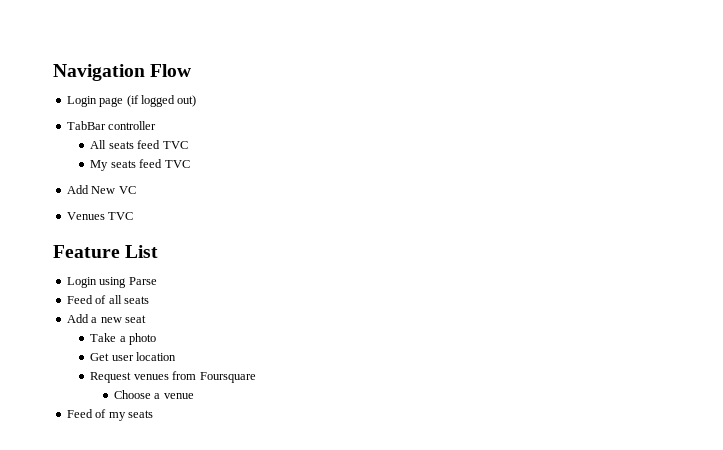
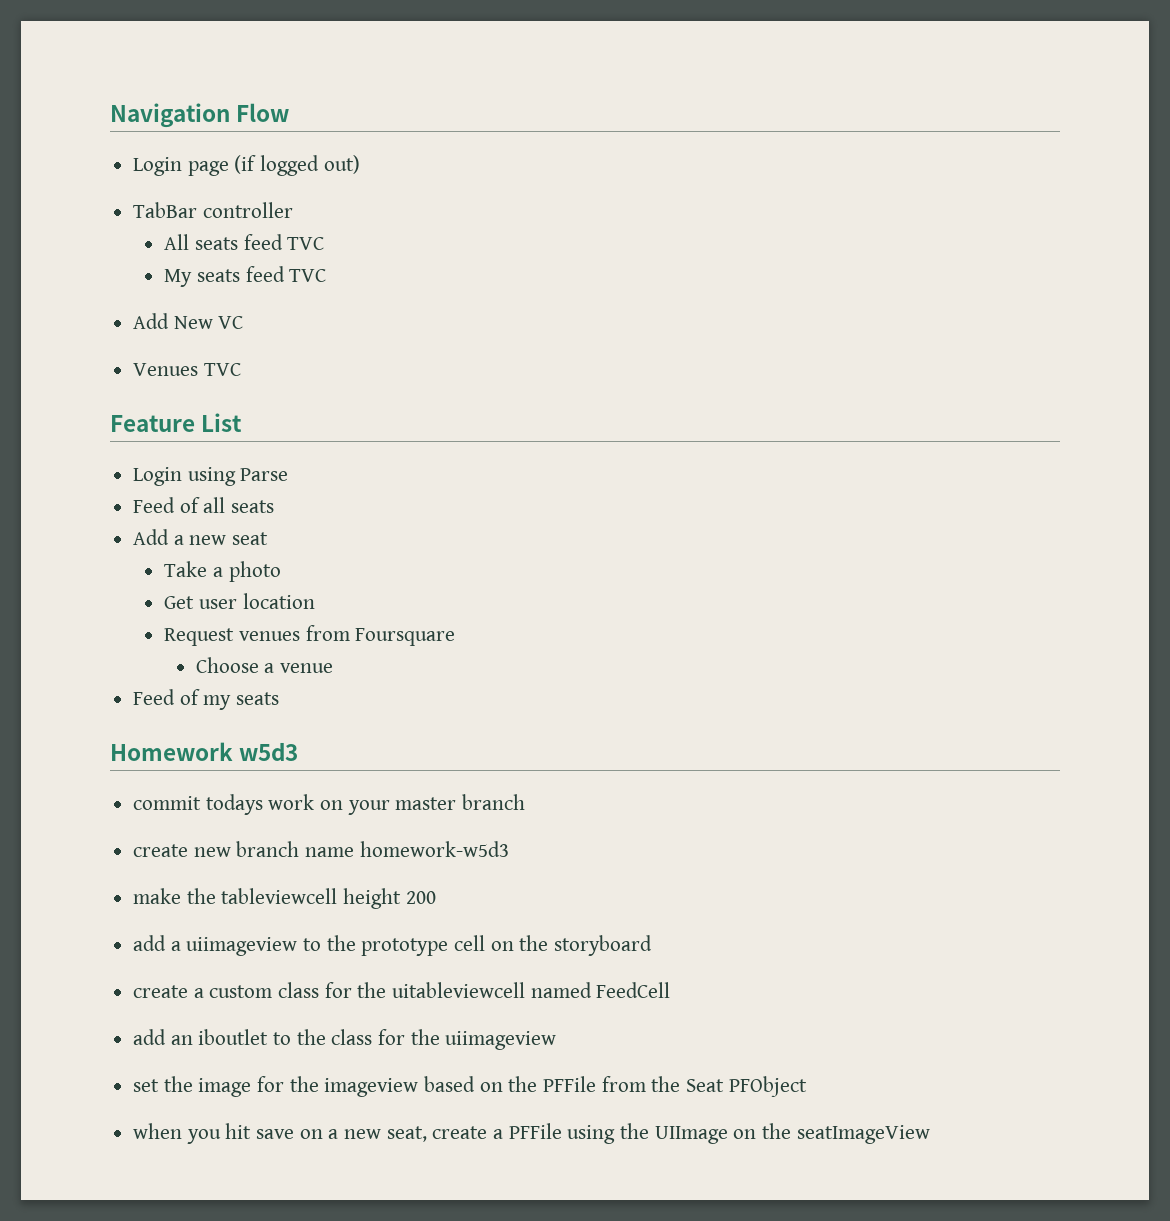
(153, 414) none -> [110,742,299,761] [133,794,526,815] [133,841,509,857] [133,888,436,909] [133,935,653,956] [133,982,671,998] [133,1029,557,1050] [133,1076,807,1097] [133,1123,930,1144] // Homework w5d3 // commit todays work on your master branch // create new branch name homework-w5d3 // make the tableviewcell height 200 // add a uiimageview to the prototype cell on the storyboard // create a custom class for the uitableviewcell named FeedCell // add an iboutlet to the class for the uiimageview // set the image for the imageview based on the PFFile from the Seat PFObject // when you hit save on a new seat, create a PFFile using the UIImage on the seatImageView

